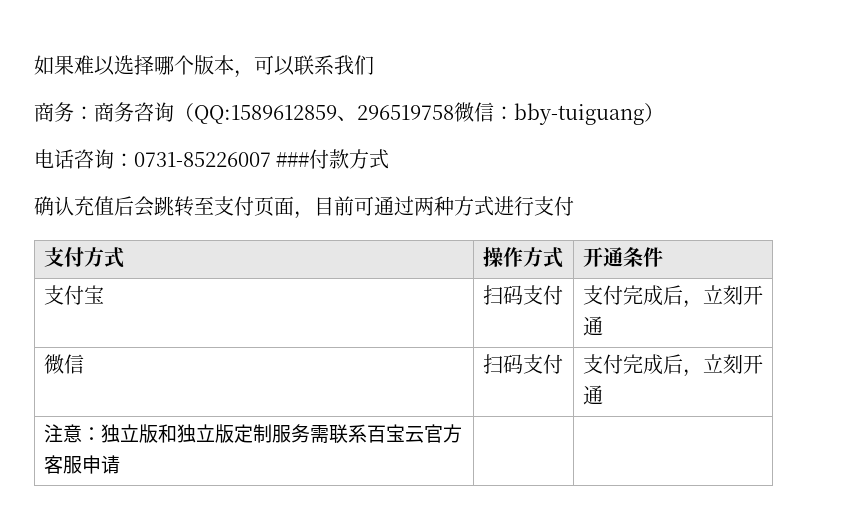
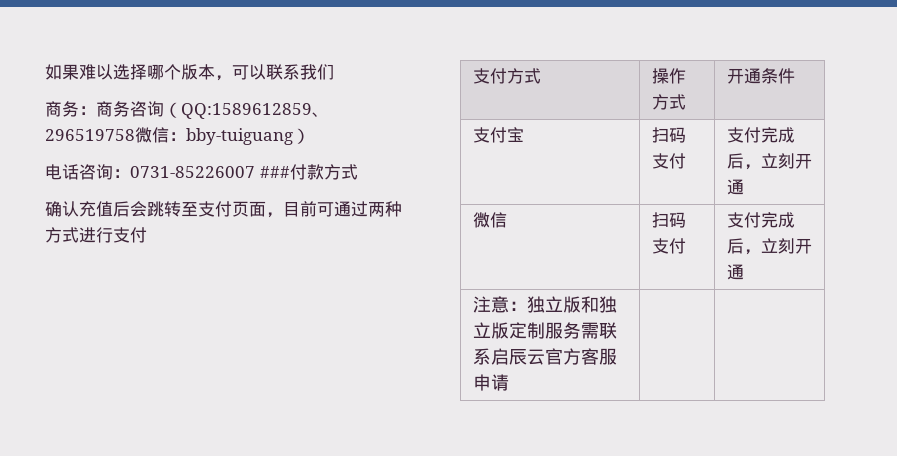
[366,424,405,443] 百宝 -> [490,348,527,365] 启辰

